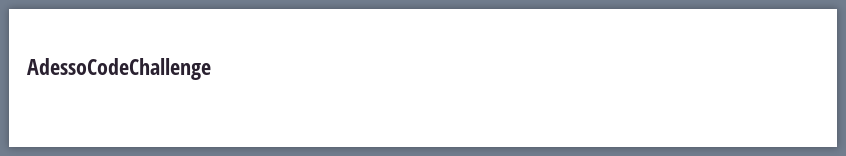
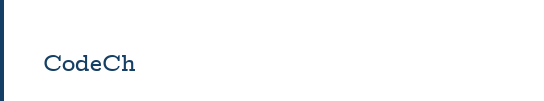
[27,58,211,80] AdessoCodeChallenge -> [43,55,136,71] CodeCh

